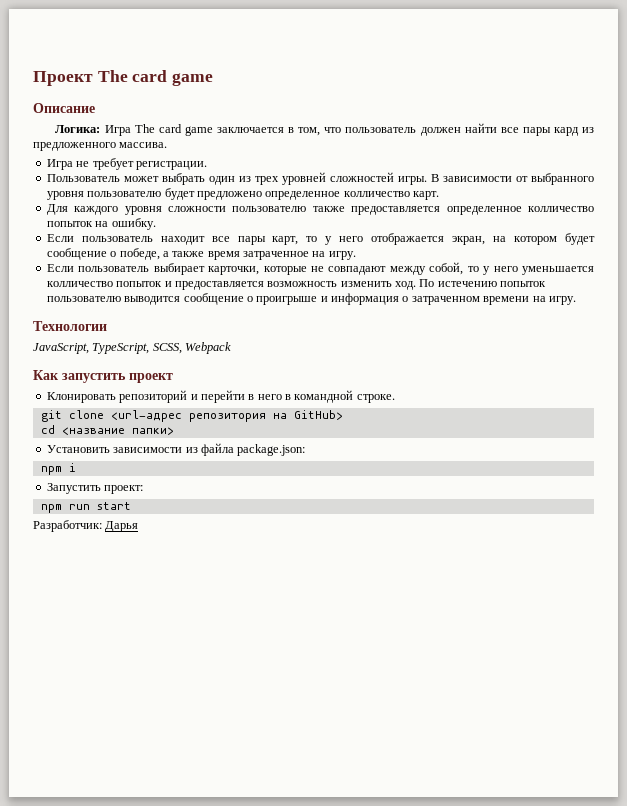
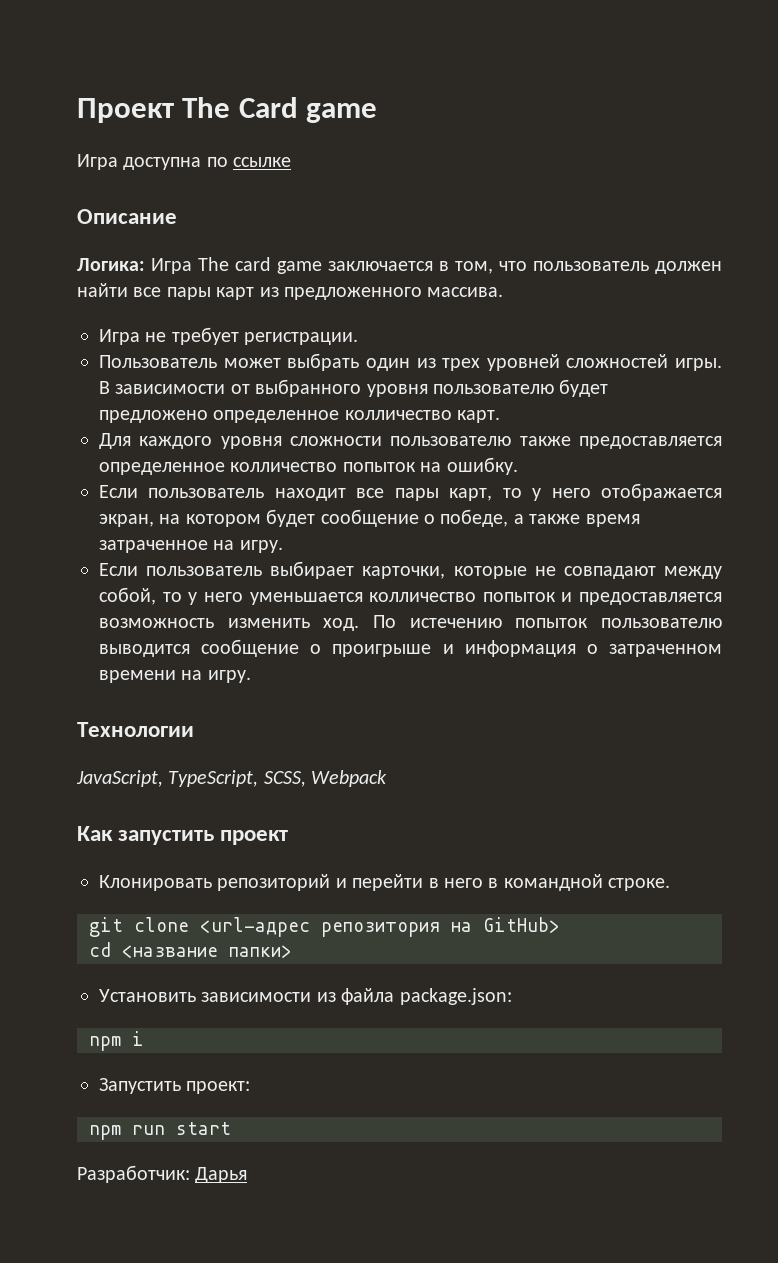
[132,70,214,86] card game -> [238,97,378,123] [77,154,292,170] Сard game // Игра доступна по ссылке
[553,127,579,136] кард -> [216,287,255,300] карт

